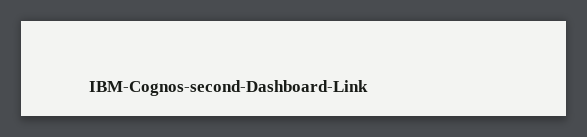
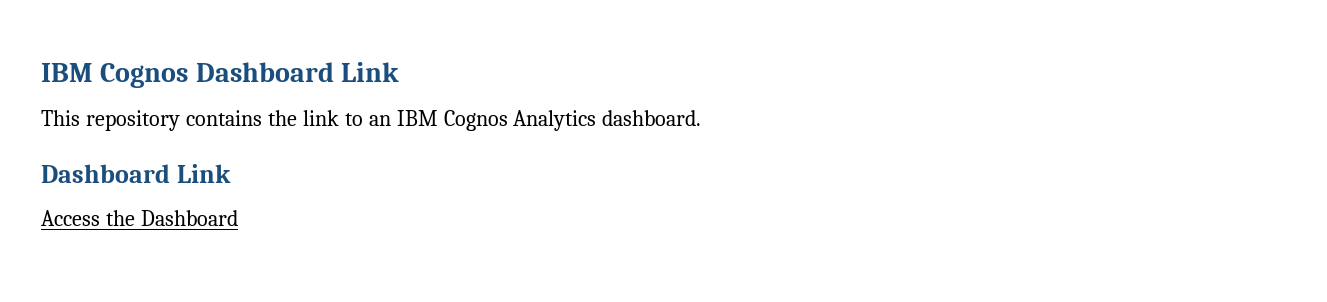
[89,80,368,96] IBM-Cognos-second-Dashboard-Link -> [41,62,400,88] [41,110,702,131] [41,164,231,183] [41,210,238,226] IBM Cognos Dashboard Link // This repository contains the link to an IBM Cognos Analytics dashboard. // Dashboard Link // Access the Dashboard

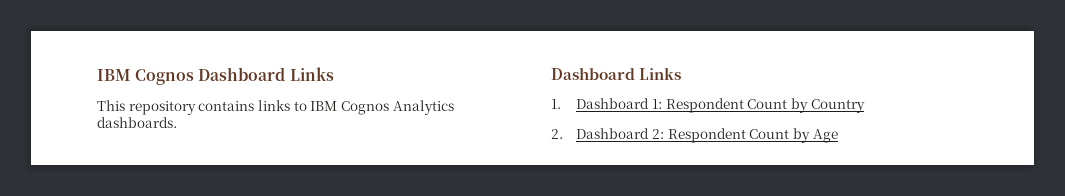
[341,62,400,82] Link -> [289,67,334,81] Links
[267,110,391,126] the link to an -> [257,100,307,111] links to
[602,110,702,126] [41,164,231,183] [41,210,238,226] dashboard. // Dashboard Link // Access the Dashboard -> [97,117,177,128] [551,67,682,80] [551,98,865,113] [551,128,838,143] dashboards. // Dashboard Links // 1. Dashboard 1: Respondent Count by Country // 2. Dashboard 2: Respondent Count by Age

